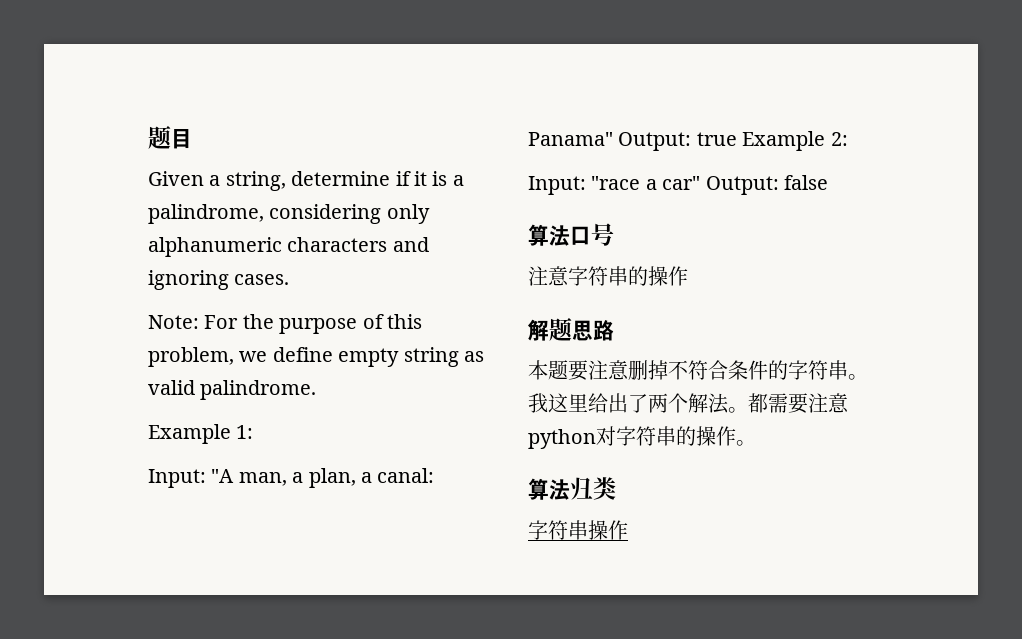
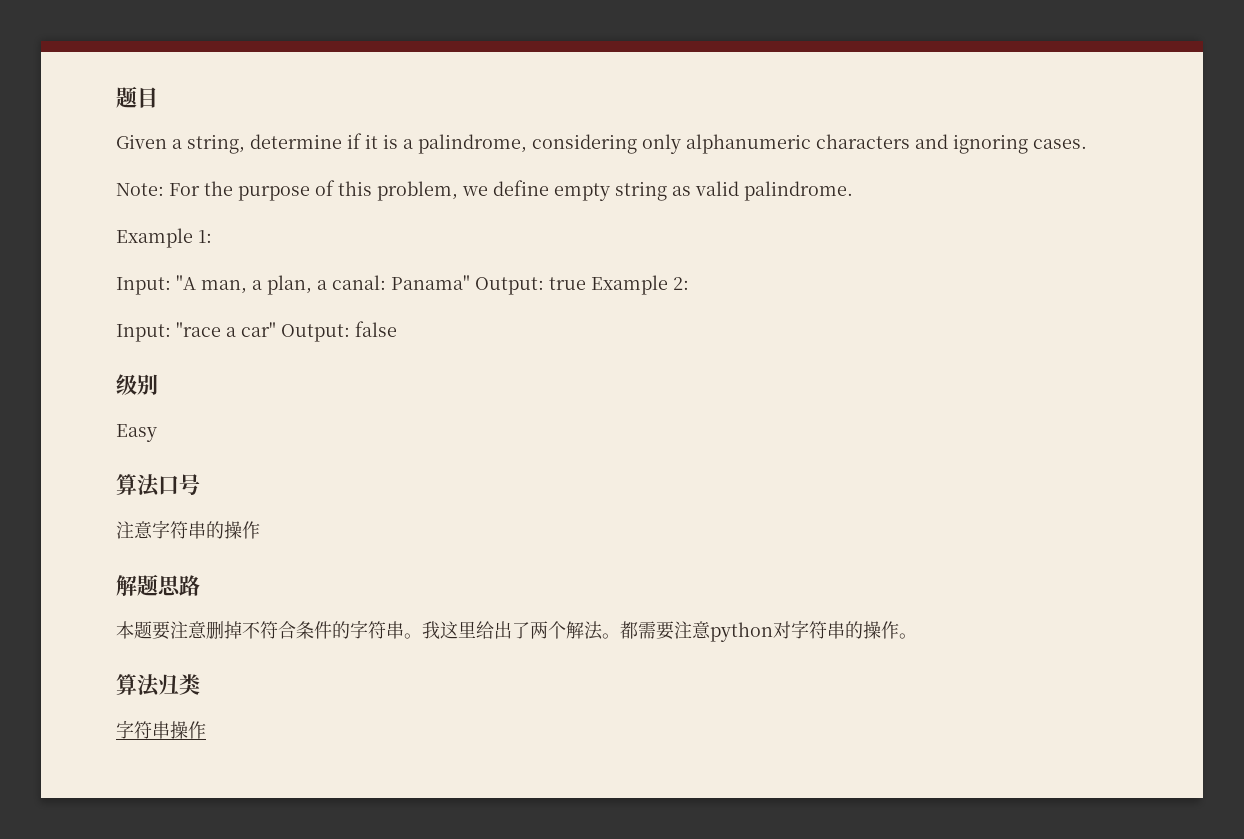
(828, 182) none -> [116,374,158,395] [116,424,157,442] // 级别 // Easy

